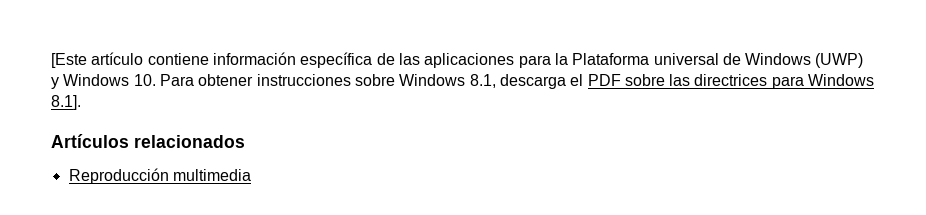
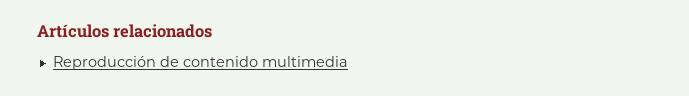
[51,52,864,68] [51,74,875,89] [51,95,81,110] [Este artículo contiene información específica de las aplicaciones para la Plataforma universal de Windows (UWP) y Windows 10. Para obtener instrucciones sobre Windows 8.1, descarga el PDF sobre las directrices para Windows 8.1]. // -> (37, 31) none
(169, 176) none -> [159,56,258,67] de contenido

